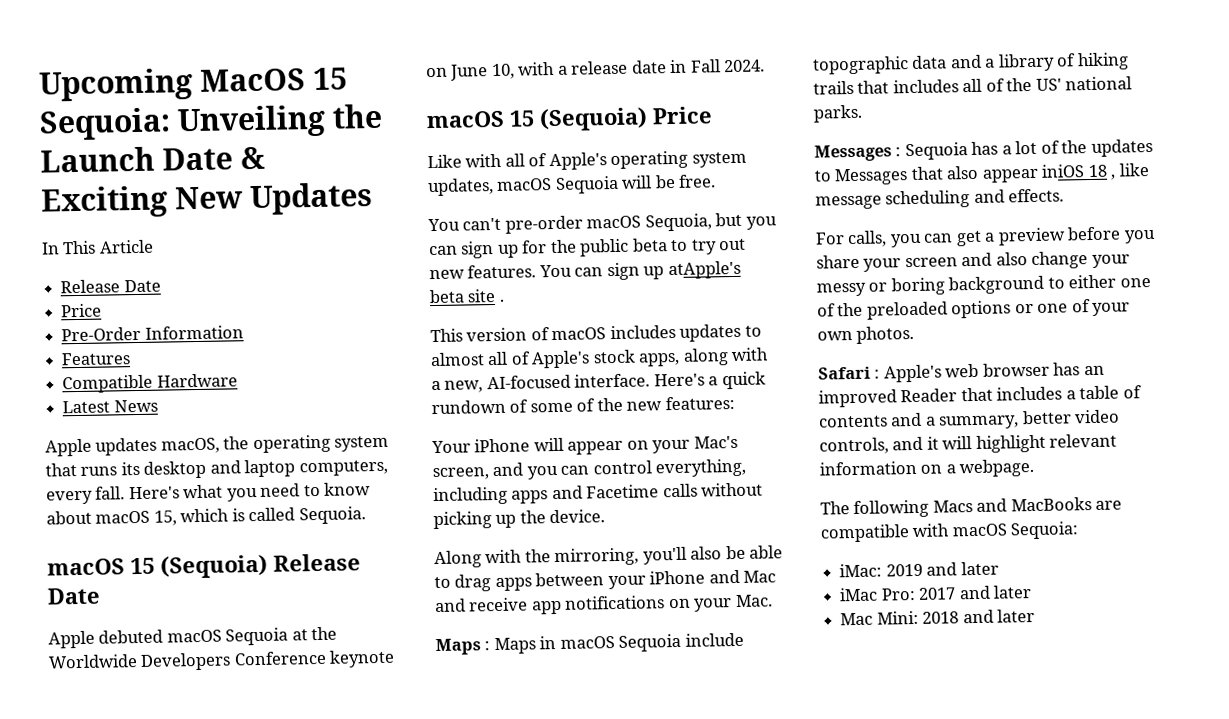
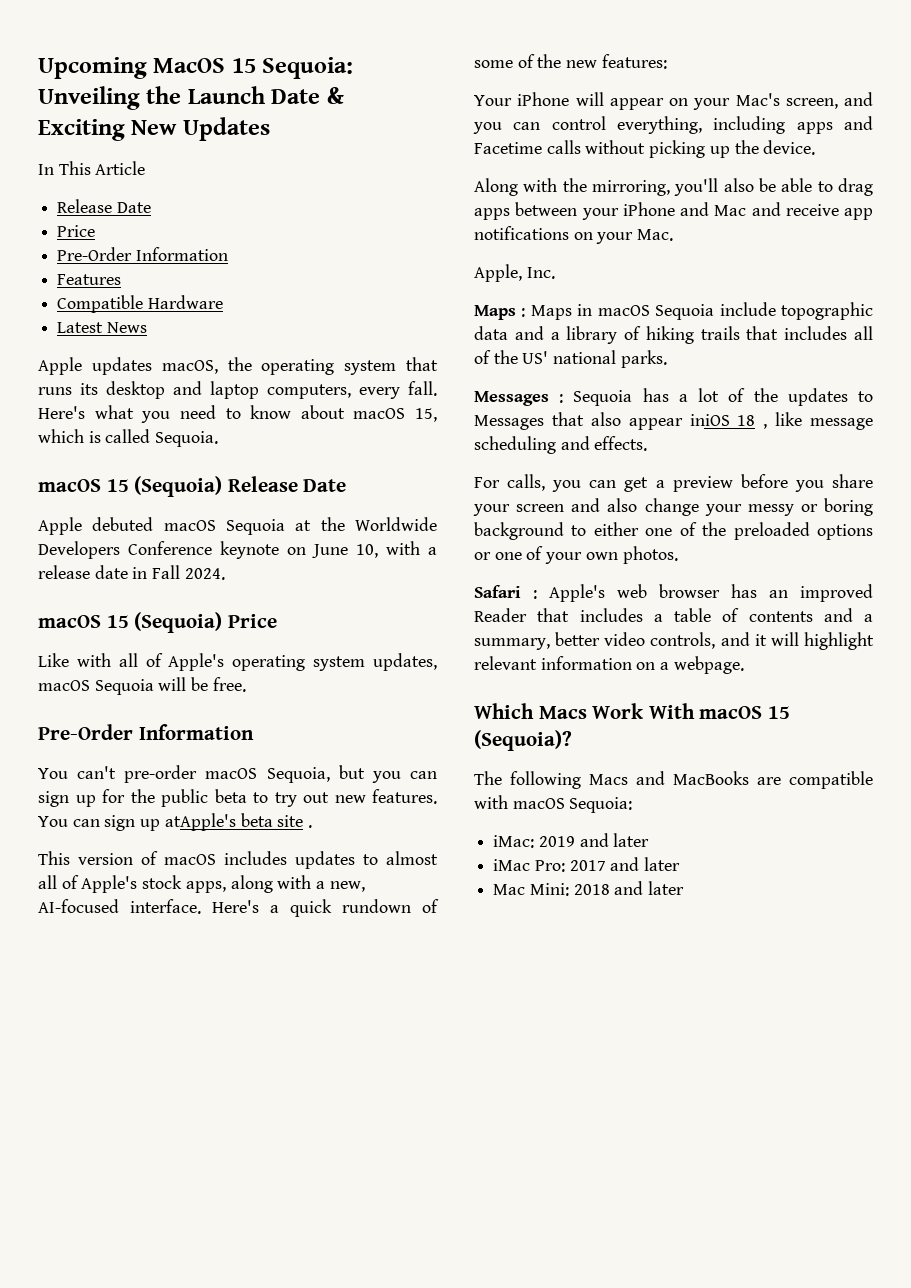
(717, 181) none -> [38,724,254,740] // Pre-Order Information
(773, 601) none -> [474,264,555,282] // Apple, Inc.
(1036, 468) none -> [474,703,790,719] [474,730,572,751] // Which Macs Work With macOS 15 (Sequoia)?

